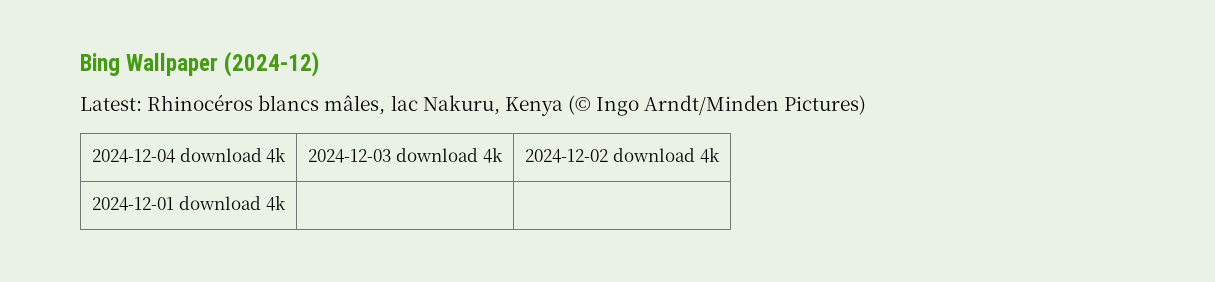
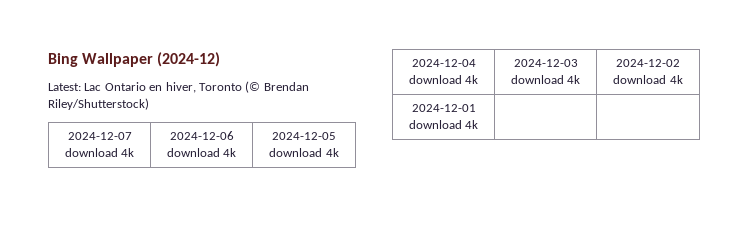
[147,94,867,116] Rhinocéros blancs mâles, lac Nakuru, Kenya (© Ingo Arndt/Minden Pictures) -> [84,81,309,93] [48,98,149,110] [67,132,132,140] [64,148,135,157] [169,131,234,140] [166,148,237,157] [272,132,336,140] [269,148,339,157] Lac Ontario en hiver, Toronto (© Brendan Riley/Shutterstock) // 2024-12-07 download 4k | 2024-12-06 download 4k | 2024-12-05 download 4k

